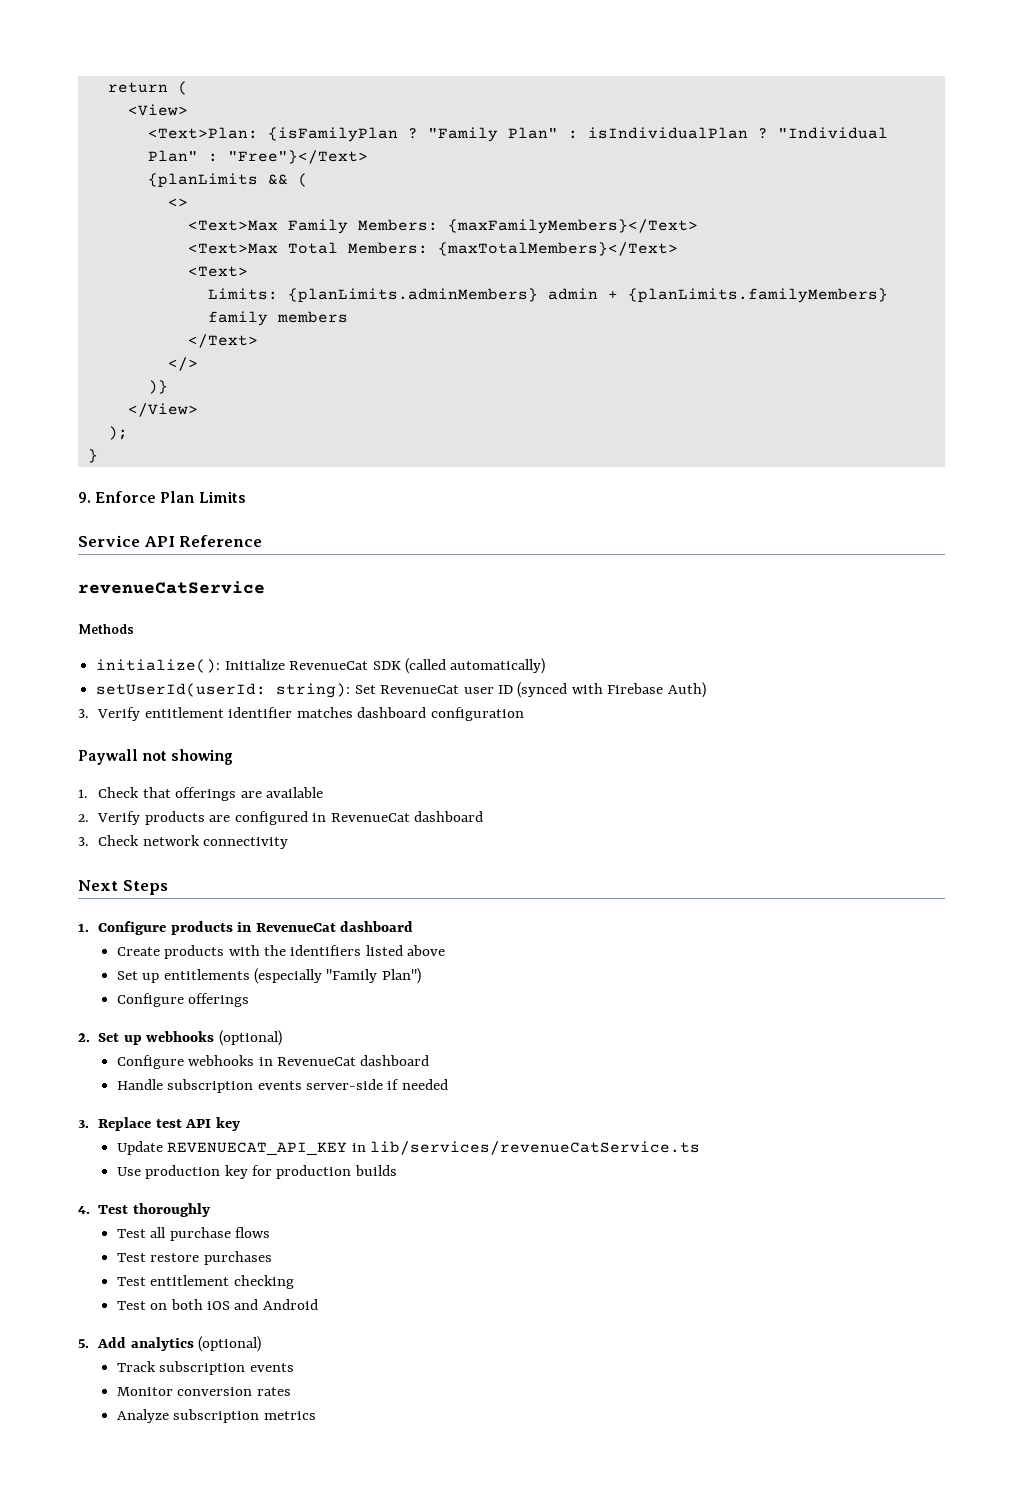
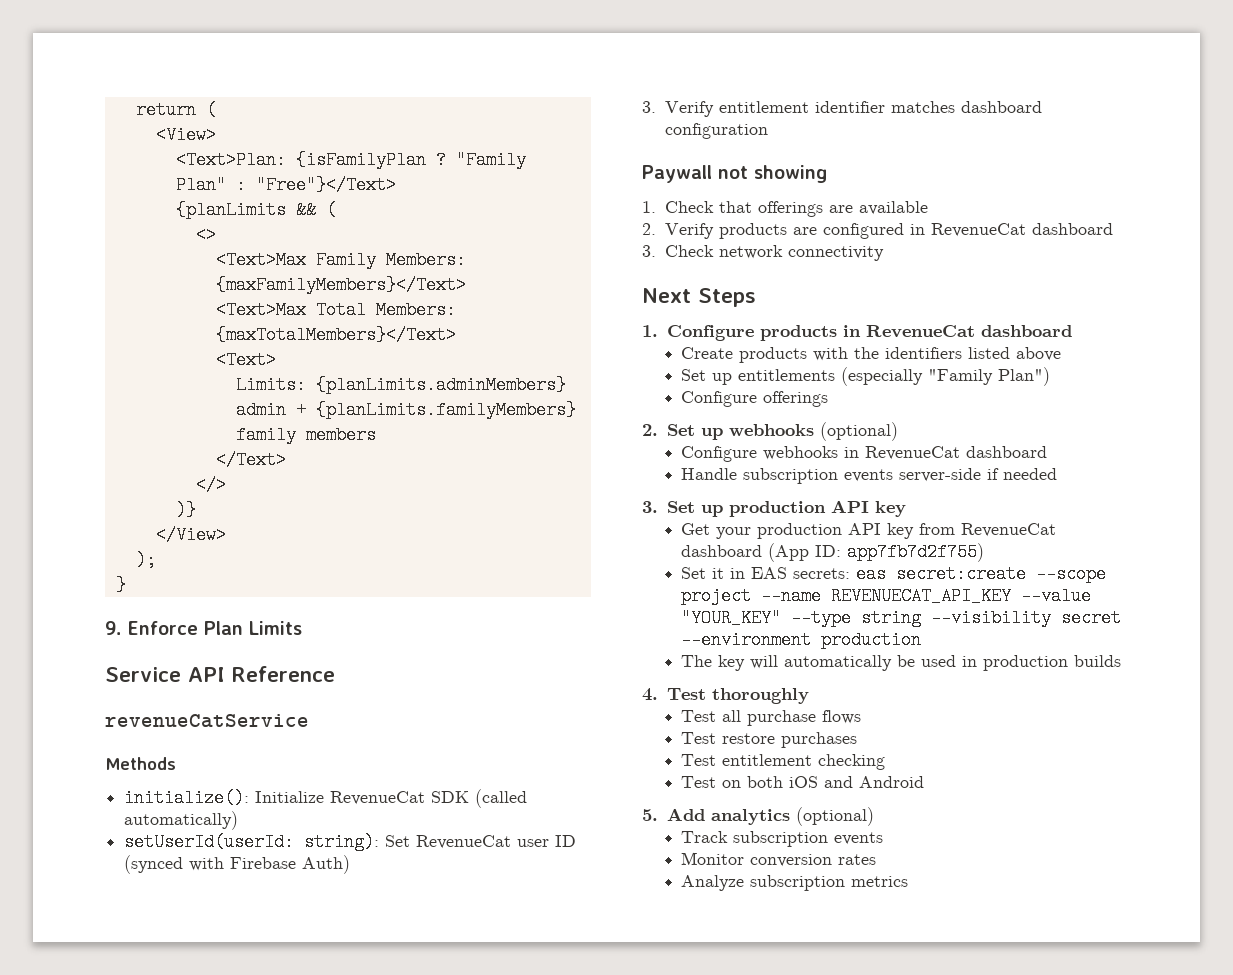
[587,127,888,139] [147,150,218,162] isIndividualPlan ? "Individual Plan" : -> (246, 185) none
[98,1117,182,1131] Replace test -> [666,501,826,517] Set up production
[116,1141,700,1156] [116,1165,272,1179] Update REVENUECAT_API_KEY in lib/services/revenueCatService.ts // Use production key for -> [681,523,1057,539] [681,543,985,562] [681,565,1107,583] [681,587,1092,605] [681,609,1122,627] [681,631,922,649] [681,655,978,671] Get your production API key from RevenueCat dashboard (App ID: app7fb7d2f755) // Set it in EAS secrets: eas secret:create --scope project --name REVENUECAT_API_KEY --value "YOUR_KEY" --type string --visibility secret --environment production // The key will automatically be used in

